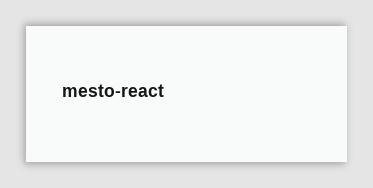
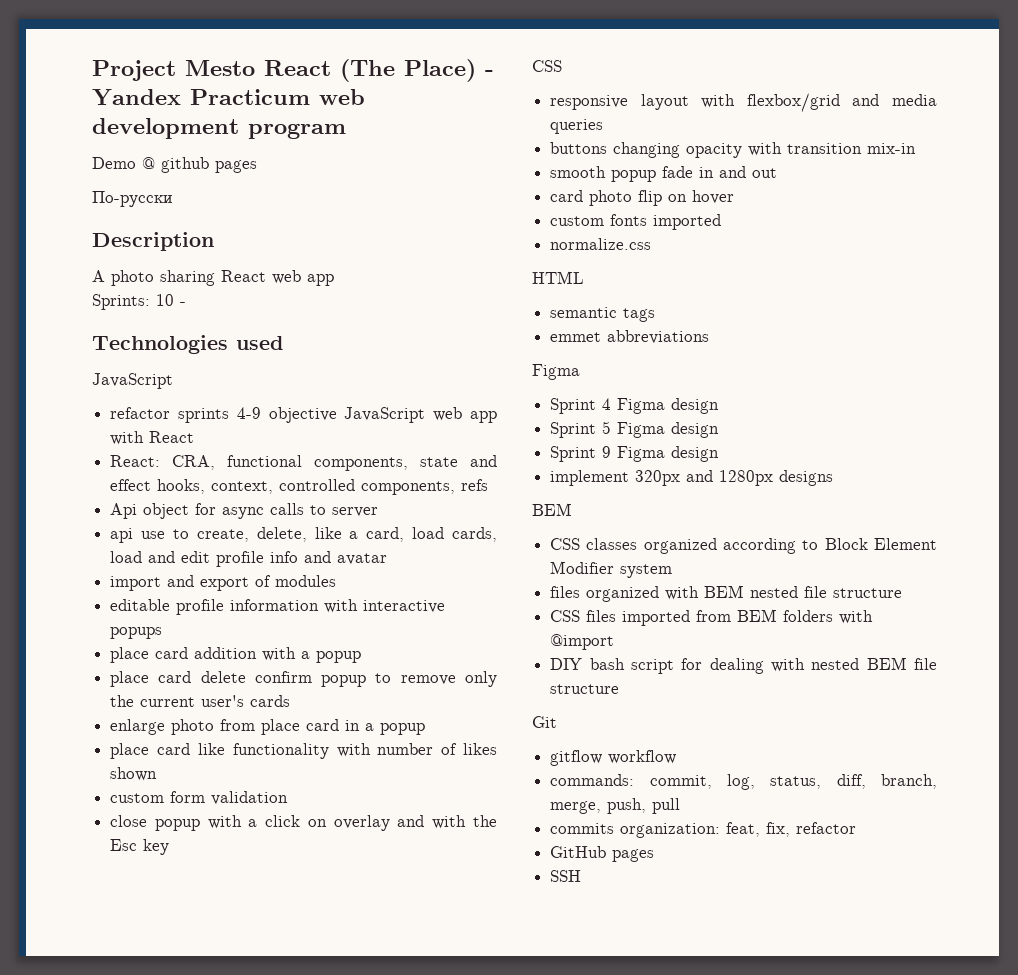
[62,84,164,97] mesto-react -> [92,59,494,82] [92,89,365,106] [92,118,346,139] [92,157,257,173] [92,191,172,207] [92,232,214,251] [92,270,334,286] [92,294,186,310] [92,335,283,354] [92,373,173,389] [110,407,497,423] [110,431,195,445] [110,455,498,471] [110,479,489,495] [110,503,379,519] [110,527,497,543] [110,551,388,567] [110,575,337,591] [110,599,446,615] [110,627,163,639] [110,647,362,663] [110,671,498,687] [110,695,291,707] [110,719,426,735] [110,743,497,759] [110,767,158,781] [110,791,289,805] [110,815,498,831] [110,839,170,855] [532,60,562,72] [550,93,937,112] [550,119,604,134] [550,142,917,158] [550,166,778,182] [550,190,735,206] [550,214,722,230] [550,238,652,250] [532,271,584,284] [550,307,656,322] [550,330,710,344] [532,364,580,380] [550,398,720,414] [550,421,720,438] [550,446,720,462] [550,470,834,486] [532,503,572,516] [550,538,937,554] [550,561,673,578] [550,585,903,602] [550,609,874,626] [550,634,615,650] [550,657,937,674] [550,684,620,694] [532,716,557,728] [550,750,677,766] [550,774,937,790] [550,798,681,814] [550,822,857,838] [550,846,655,862] [550,870,582,882] Project Mesto React (The Place) - Yandex Practicum web development program // Demo @ github pages // По-русски // Description // A photo sharing React web app // Sprints: 10 - // Technologies used // JavaScript // refactor sprints 4-9 objective JavaScript web app with React // React: CRA, functional components, state and effect hooks, context, controlled components, refs // Api object for async calls to server // api use to create, delete, like a card, load cards, load and edit profile info and avatar // import and export of modules // editable profile information with interactive popups // place card addition with a popup // place card delete confirm popup to remove only the current user's cards // enlarge photo from place card in a popup // place card like functionality with number of likes shown // custom form validation // close popup with a click on overlay and with the Esc key // CSS // responsive layout with flexbox/grid and media queries // buttons changing opacity with transition mix-in // smooth popup fade in and out // card photo flip on hover // custom fonts imported // normalize.css // HTML // semantic tags // emmet abbreviations // Figma // Sprint 4 Figma design // Sprint 5 Figma design // Sprint 9 Figma design // implement 320px and 1280px designs // BEM // CSS classes organized according to Block Element Modifier system // files organized with BEM nested file structure // CSS files imported from BEM folders with @import // DIY bash script for dealing with nested BEM file structure // Git // gitflow workflow // commands: commit, log, status, diff, branch, merge, push, pull // commits organization: feat, fix, refactor // GitHub pages // SSH

